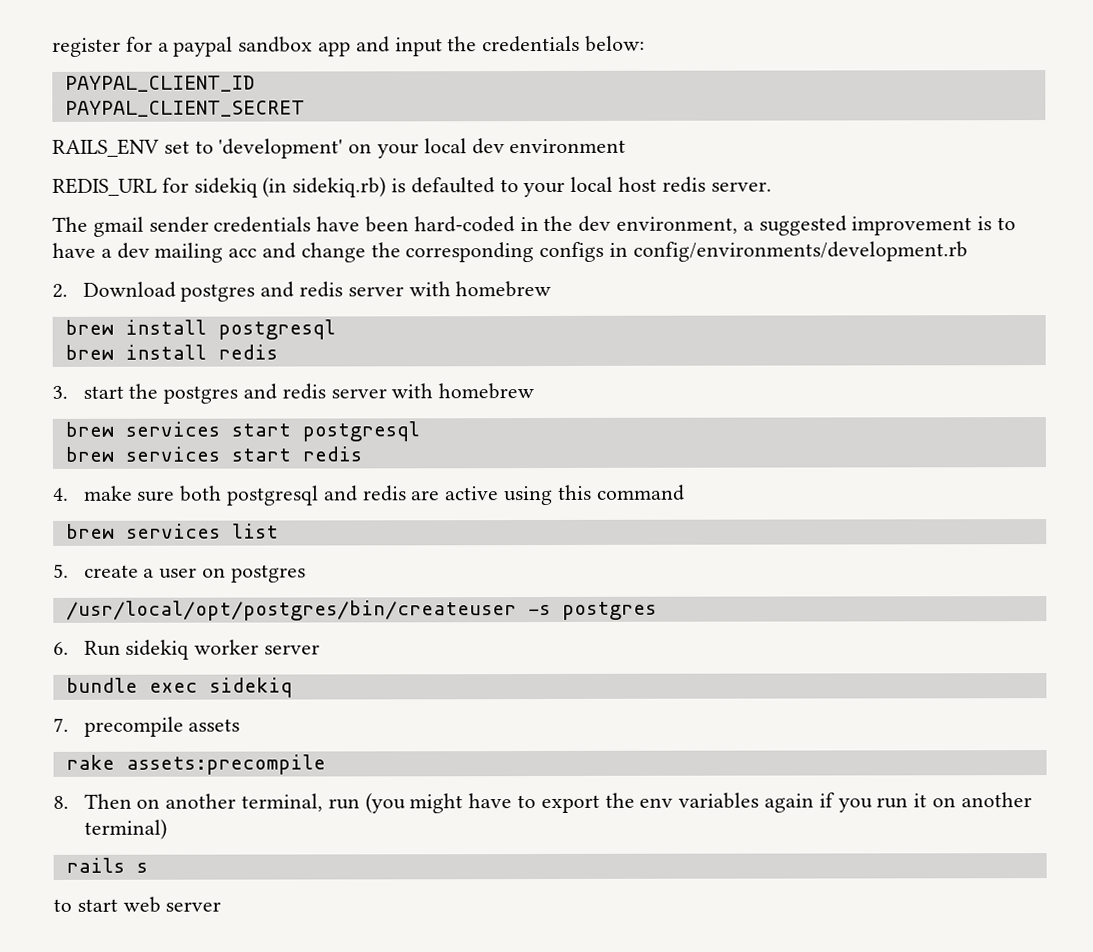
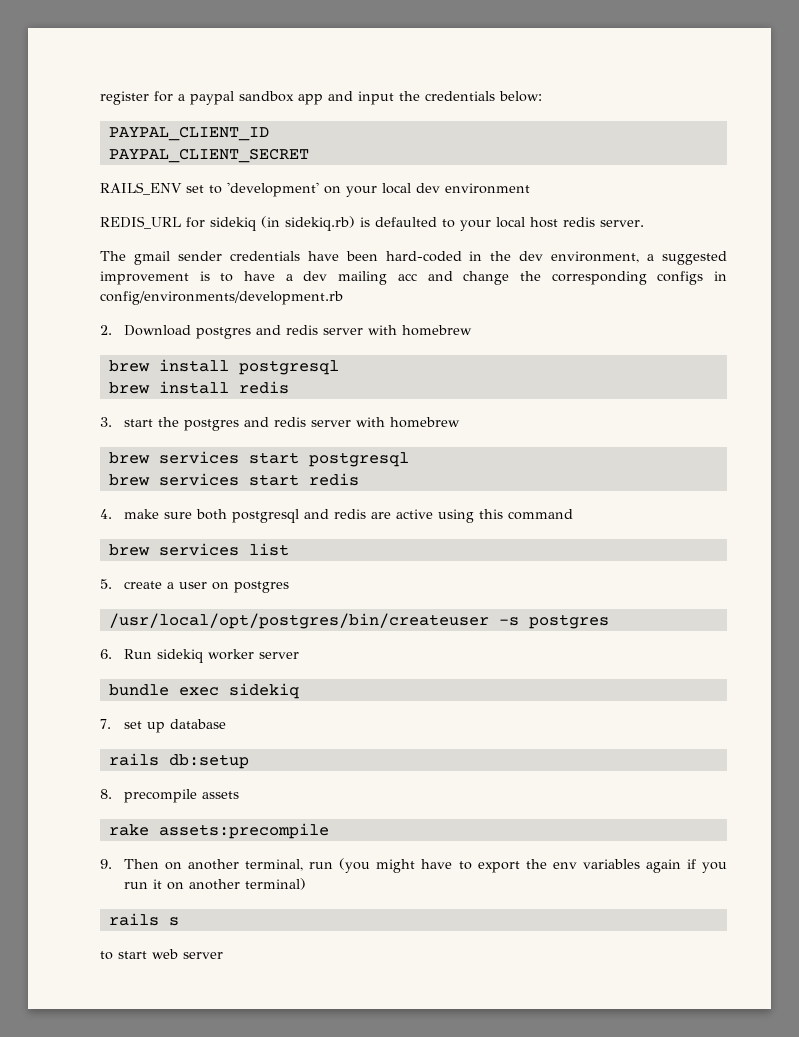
(69, 724) none -> [123,719,226,733] [108,753,249,769] [100,789,112,799] set up database // rails db:setup // 8.
[53,795,69,809] 8. -> [100,859,112,869] 9.

